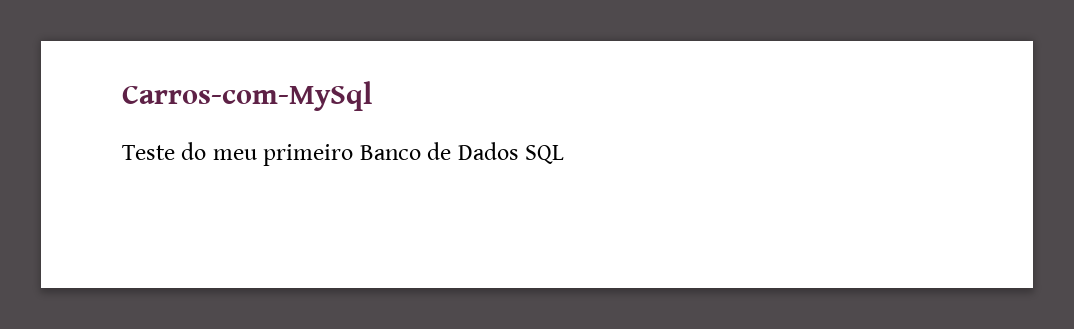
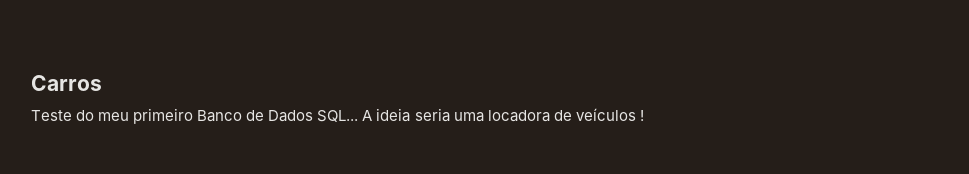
[122,81,372,111] Carros-com-MySql -> [31,75,102,91] Carros
[525,145,565,164] SQL -> [317,108,644,122] SQL... A ideia seria uma locadora de veículos !

